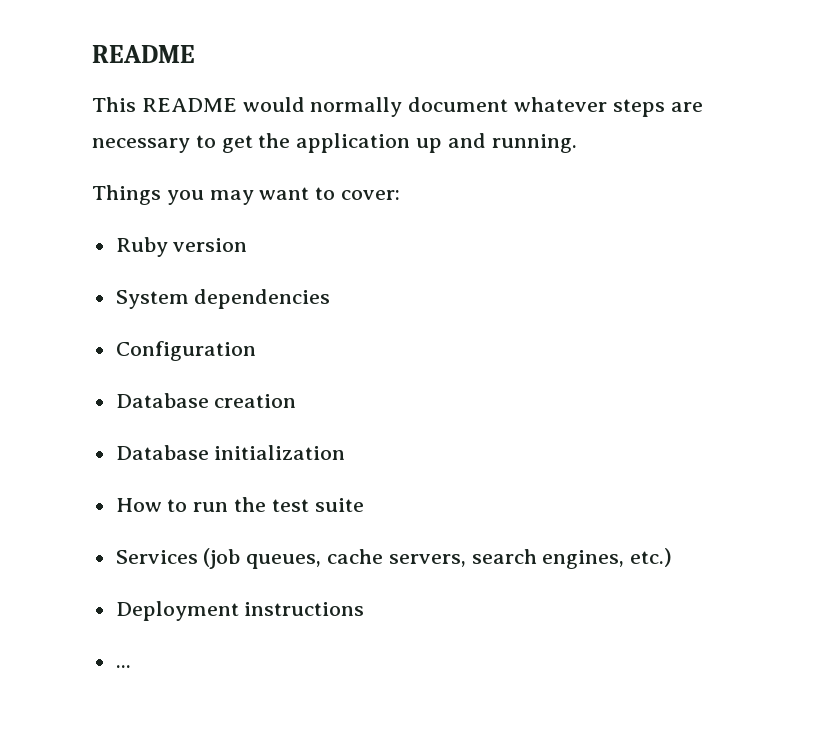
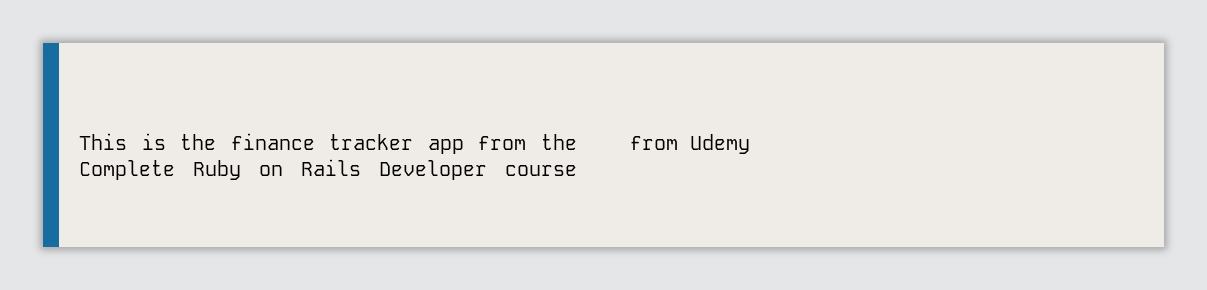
[92,45,195,63] [92,97,703,117] [92,133,577,153] [92,185,401,205] [115,237,248,257] [115,289,331,309] [115,341,256,361] [115,393,297,408] [115,445,346,460] [115,497,364,512] [115,548,673,569] [115,601,365,621] [115,665,131,668] README // This README would normally document whatever steps are necessary to get the application up and running. // Things you may want to cover: // Ruby version // System dependencies // Configuration // Database creation // Database initialization // How to run the test suite // Services (job queues, cache servers, search engines, etc.) // Deployment instructions // ... -> [79,133,577,154] [79,159,577,180] [630,134,750,154] This is the finance tracker app from the Complete Ruby on Rails Developer course from Udemy

